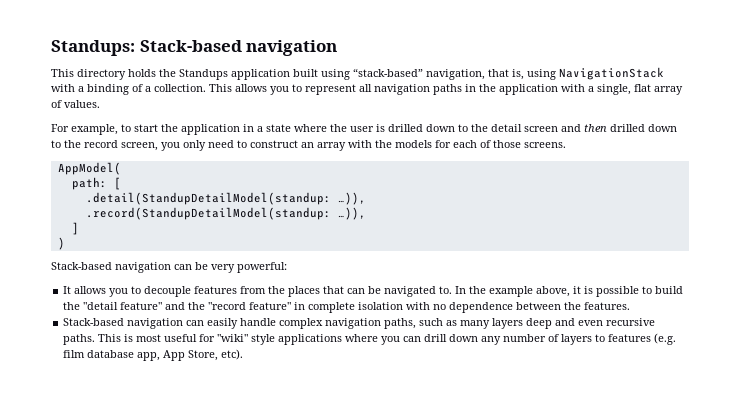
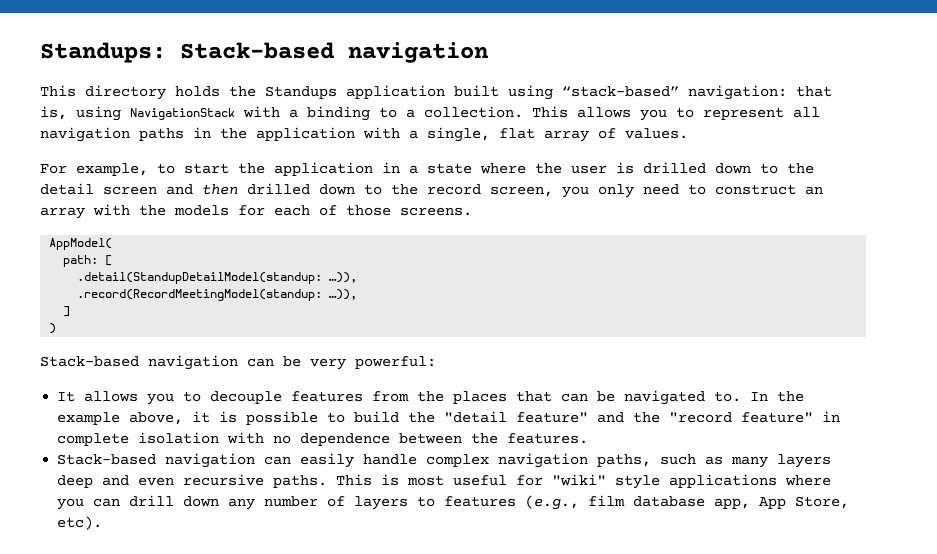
[426,69,485,80] navigation, -> [688,85,787,100] navigation:
[132,84,143,92] of -> [379,107,397,118] to
[85,207,331,220] .record(StandupDetailModel(standup: -> [77,289,323,301] .record(RecordMeetingModel(standup:
[654,333,677,345] (e.g. -> [525,495,580,510] (e.g.,

